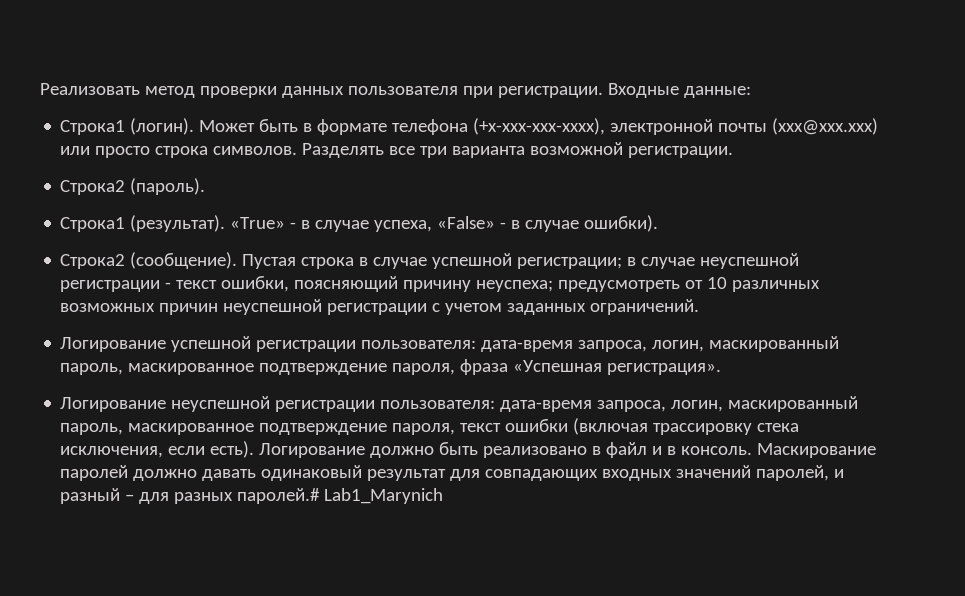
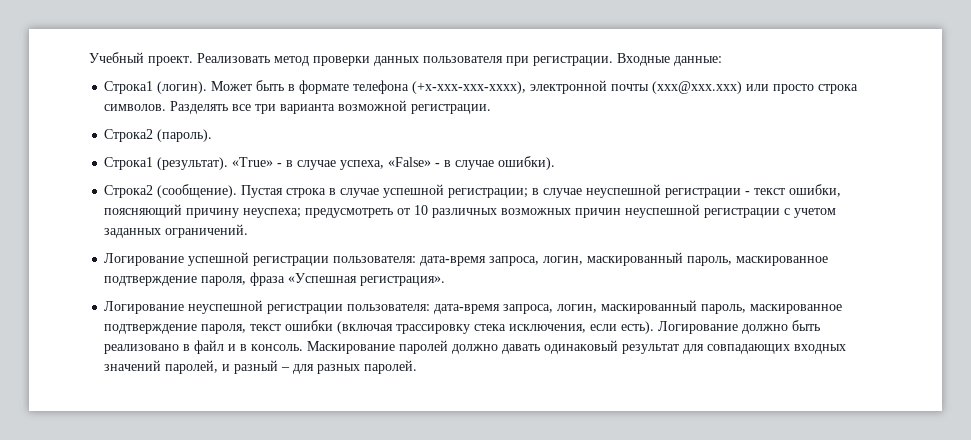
(40, 89) none -> [89,52,193,66] Учебный проект.
[237,488,444,504] паролей.# Lab1_Marynich -> [364,360,418,374] паролей.

